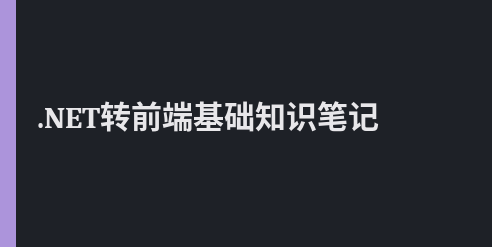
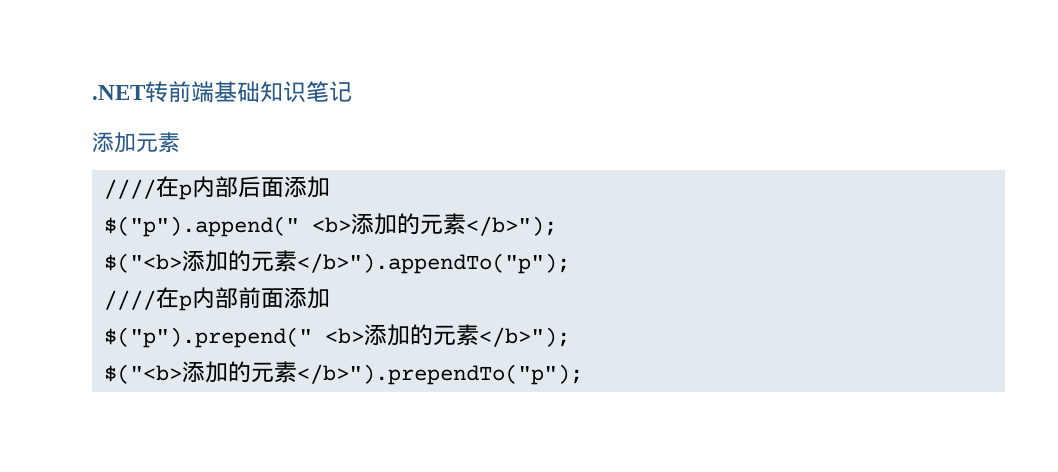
(379, 116) none -> [92,132,180,153] [104,176,330,200] [104,213,557,237] [104,250,570,274] [104,287,330,311] [104,324,570,348] [104,361,583,385] // 添加元素 // ////在p内部后面添加 // $("p").append(" <b>添加的元素</b>"); // $("<b>添加的元素</b>").appendTo("p"); // ////在p内部前面添加 // $("p").prepend(" <b>添加的元素</b>"); // $("<b>添加的元素</b>").prependTo("p");

